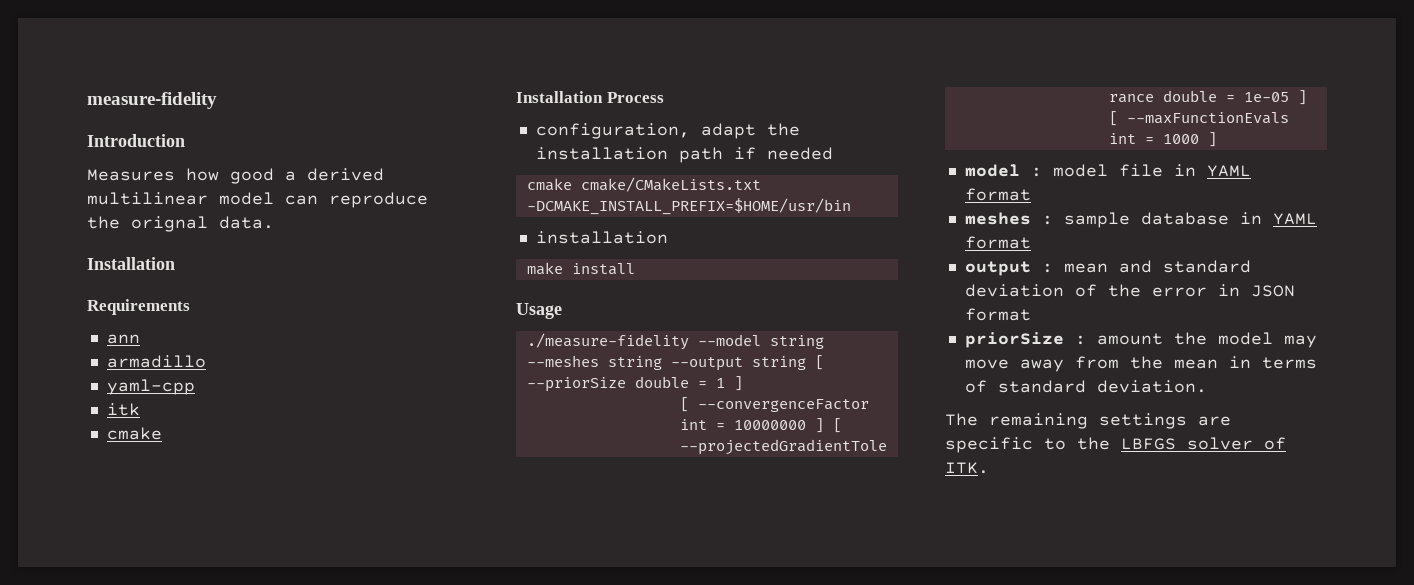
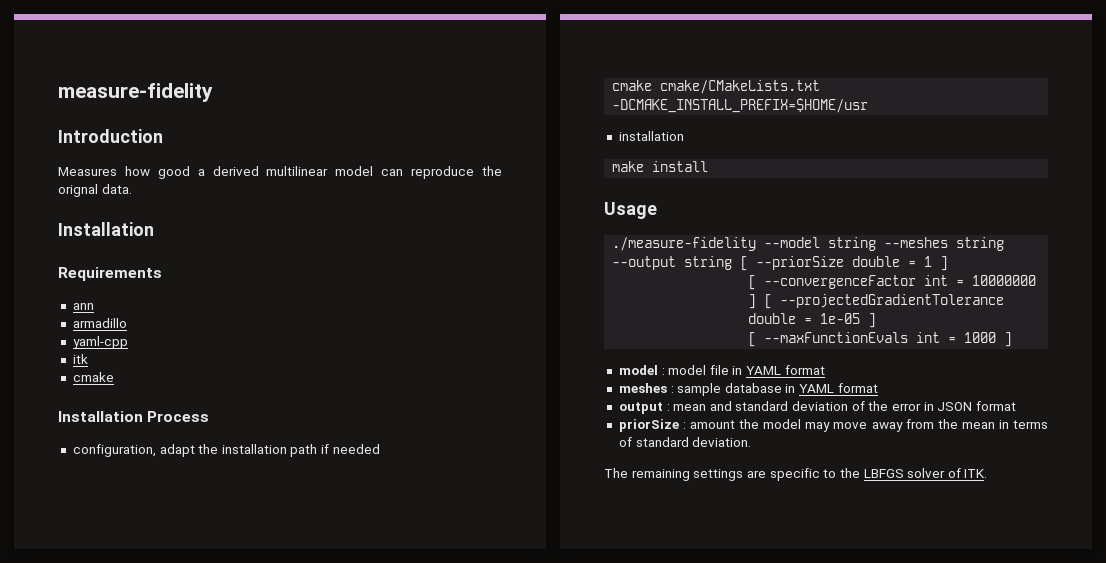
[526,198,851,215] -DCMAKE_INSTALL_PREFIX=$HOME/usr/bin -> [612,98,869,113] -DCMAKE_INSTALL_PREFIX=$HOME/usr

